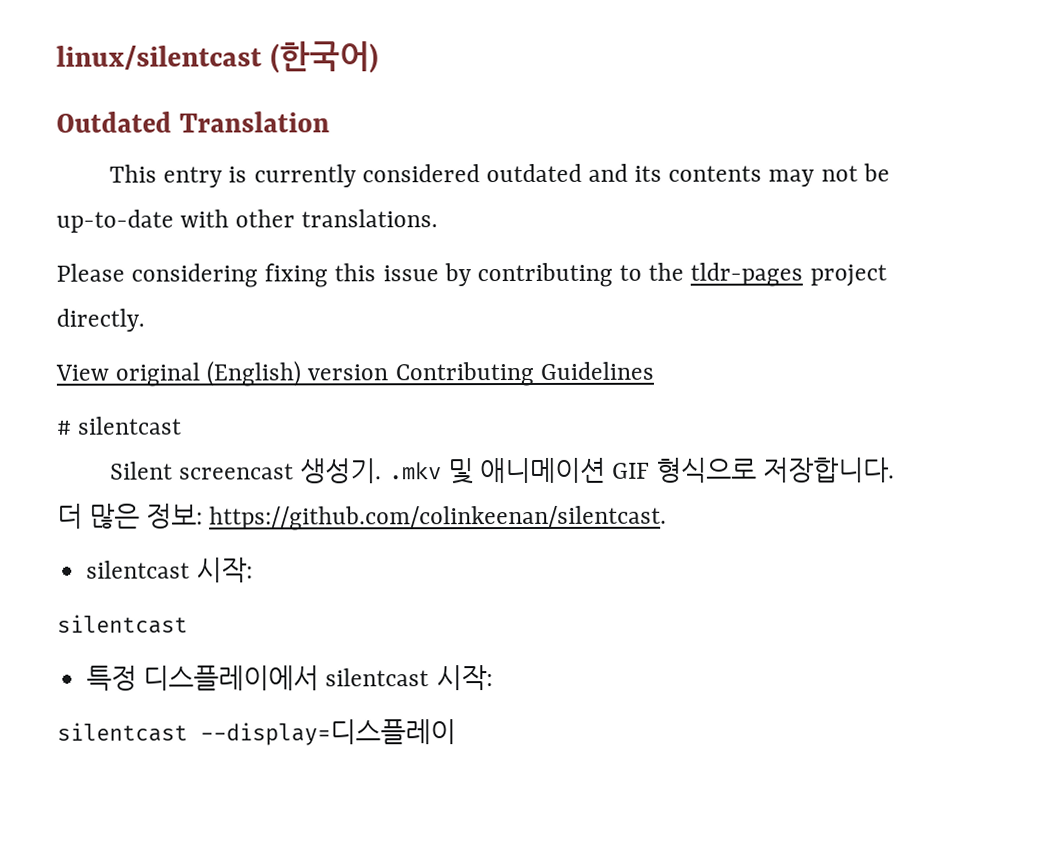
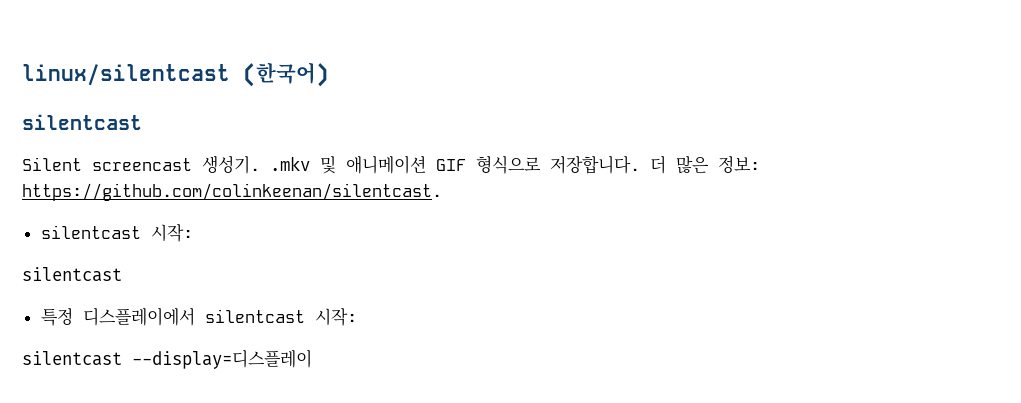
[56,111,331,133] [109,163,890,188] [56,209,439,233] [56,262,887,288] [56,308,145,332] [55,360,654,387] [56,420,72,435] Outdated Translation // This entry is currently considered outdated and its contents may not be up-to-date with other translations. // Please considering fixing this issue by contributing to the tldr-pages project directly. // View original (English) version Contributing Guidelines // # -> (329, 74) none

